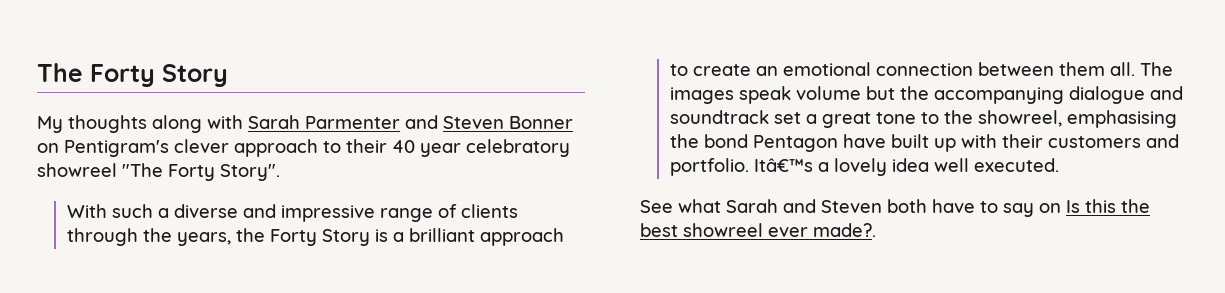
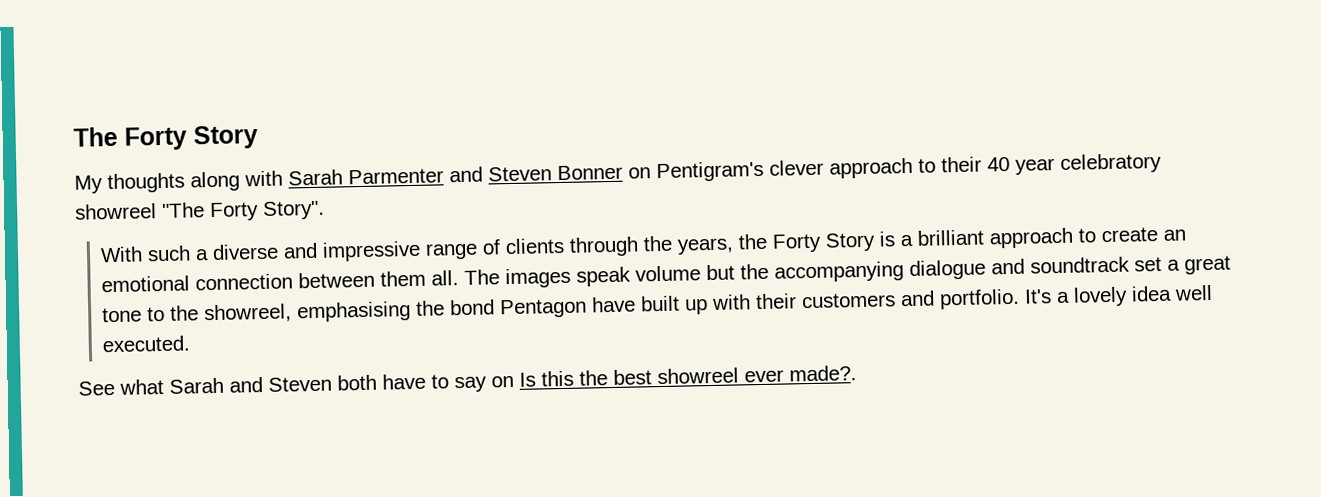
[753,158,813,172] Itâ€™s -> [1023,289,1052,304] It's

